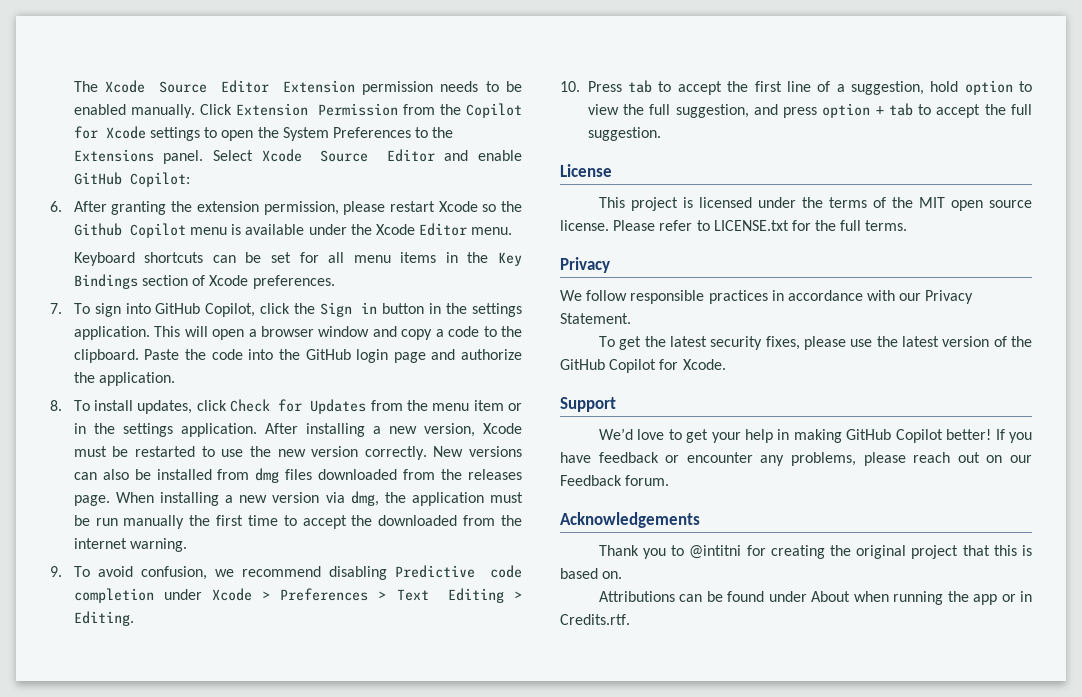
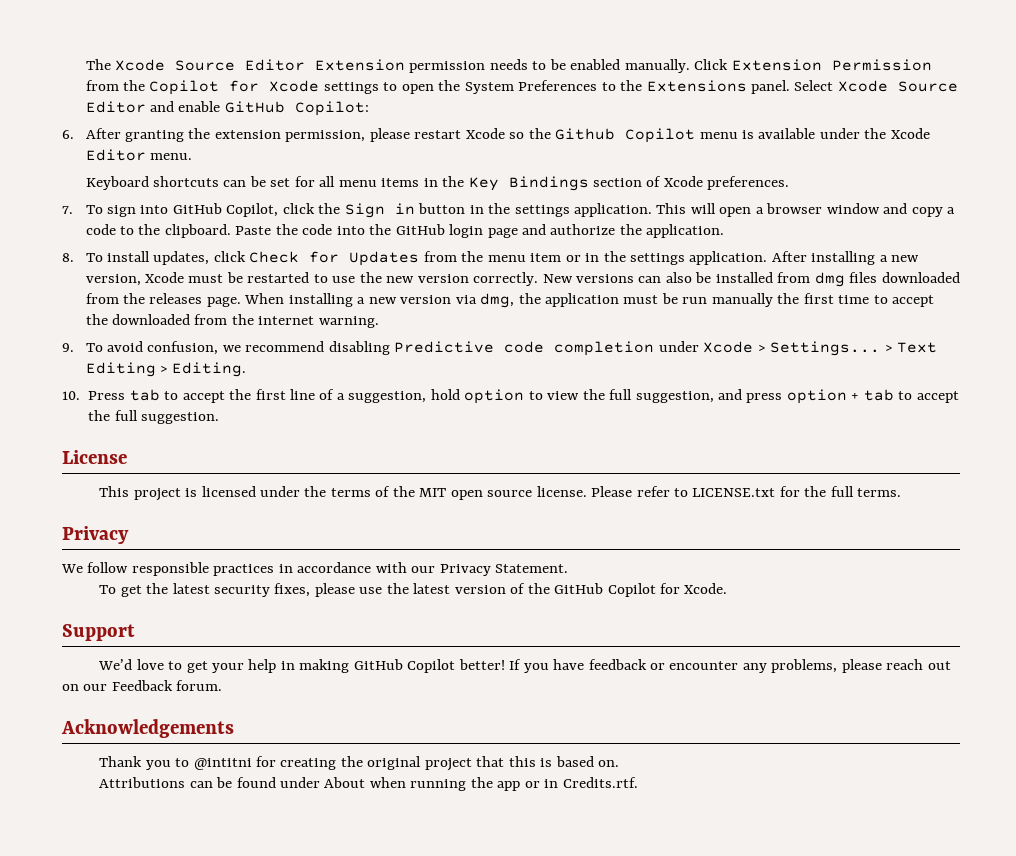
[280,588,369,601] Preferences -> [770,341,881,356] Settings...

